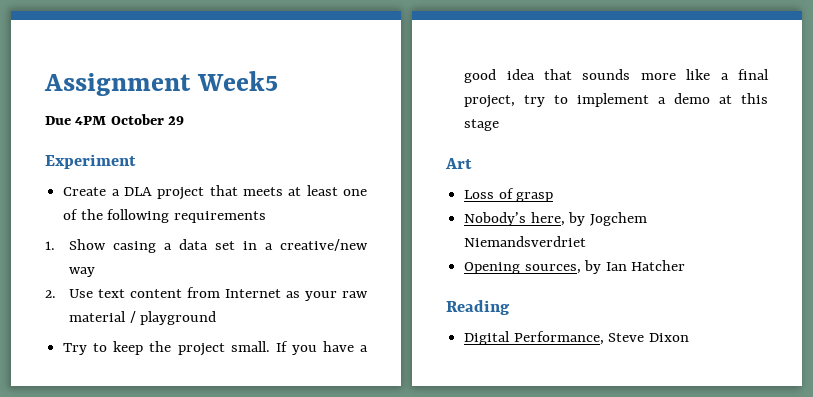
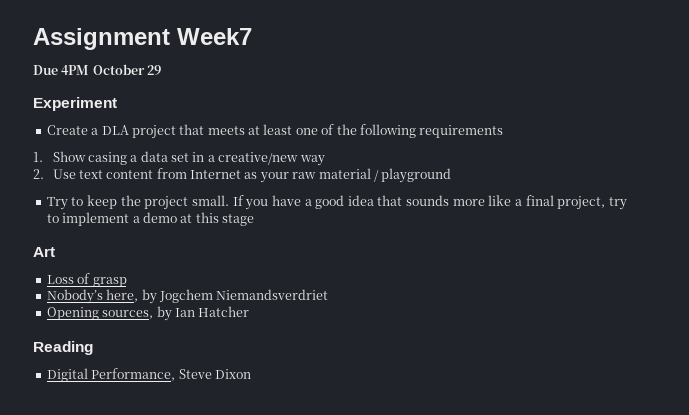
[197,71,279,91] Week5 -> [177,28,252,45] Week7

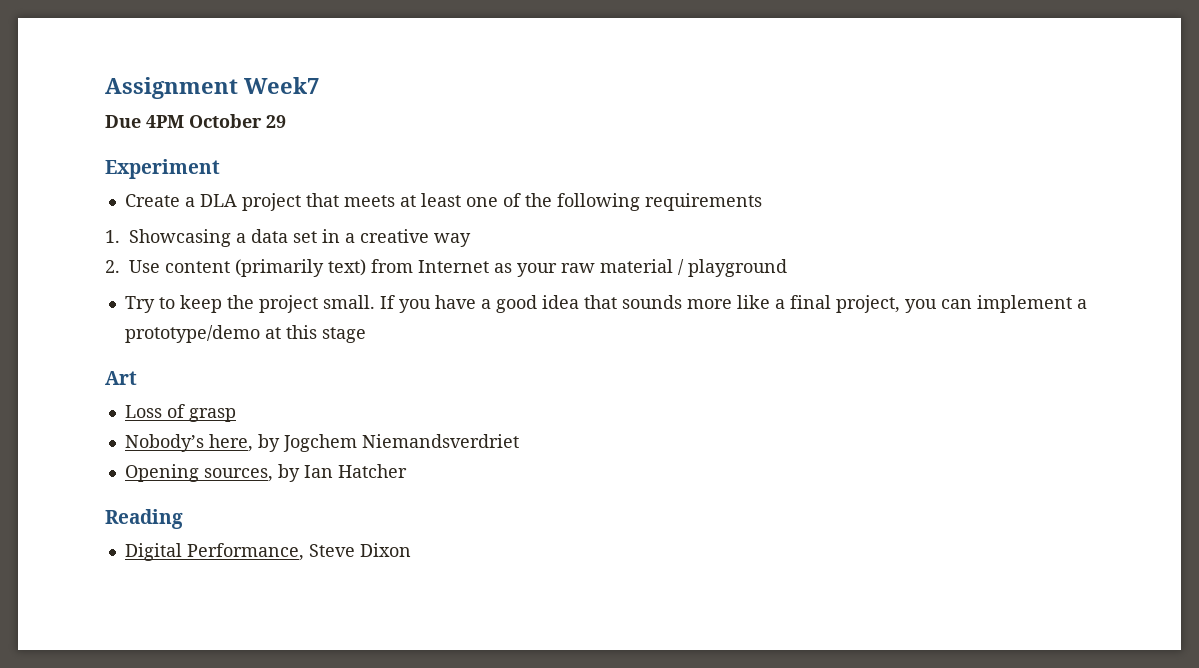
[52,151,127,165] Show casing -> [129,229,231,247] Showcasing
[218,152,299,165] creative/new -> [360,229,429,243] creative
[78,170,154,179] text content -> [165,259,366,277] content (primarily text)
[609,197,627,210] [46,214,59,223] try to -> [904,299,972,313] you can
[142,212,177,223] demo -> [124,325,260,343] prototype/demo

